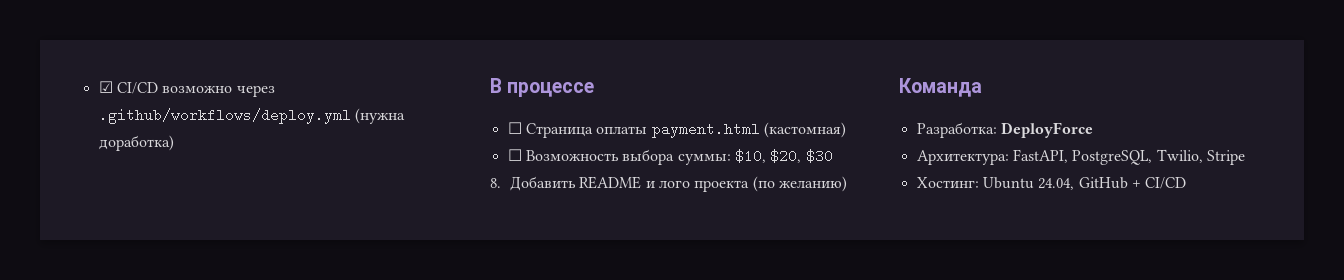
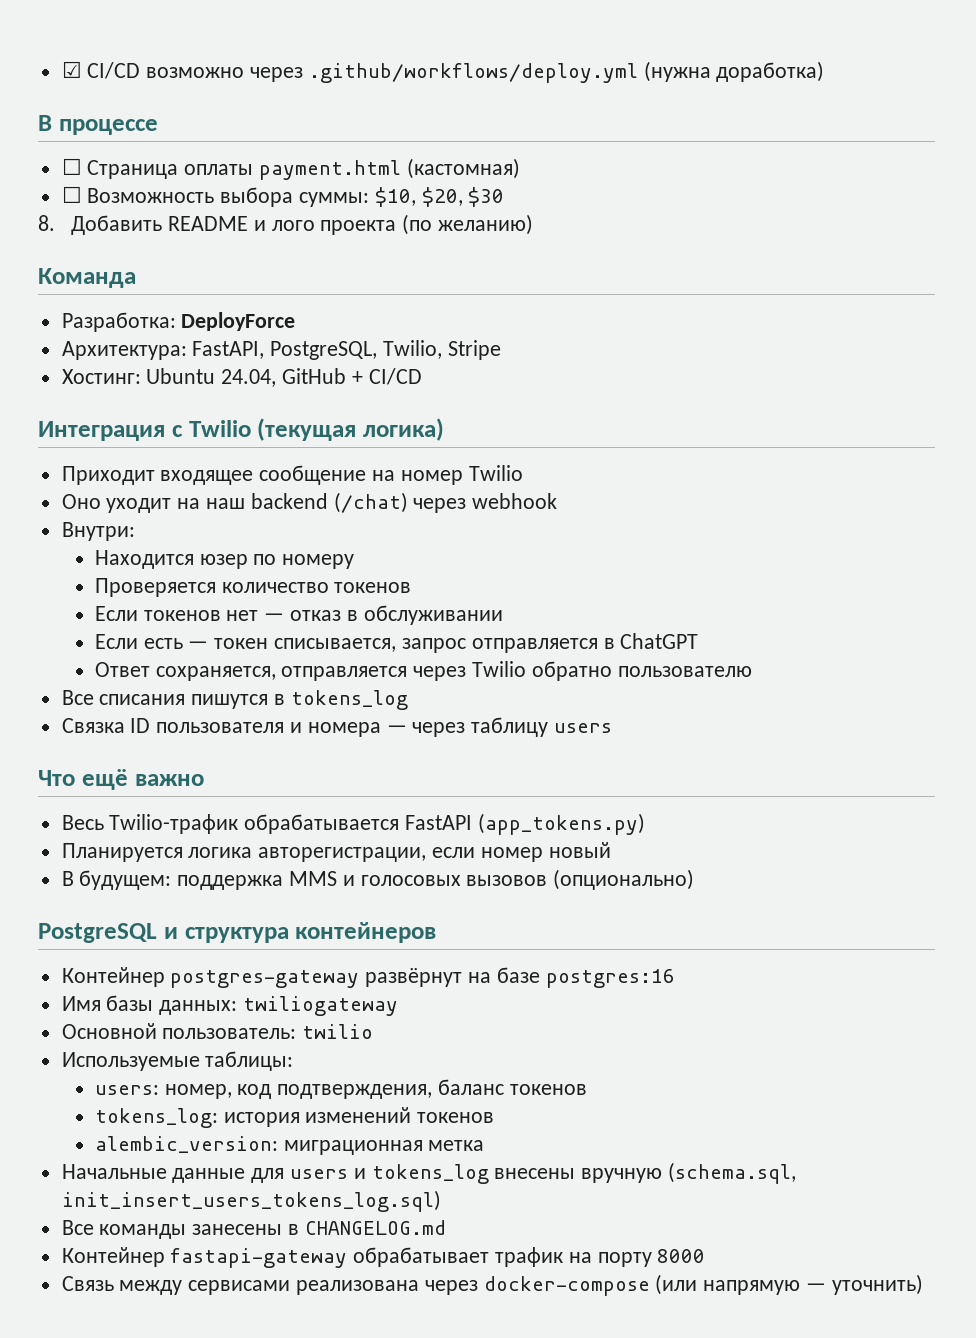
(1187, 183) none -> [38,418,444,441] [61,465,523,485] [61,492,558,513] [61,522,135,541] [94,550,355,569] [94,578,412,597] [94,605,503,625] [94,633,699,653] [94,661,752,681] [61,690,408,710] [61,717,613,737] [38,769,204,790] [61,813,645,835] [61,842,611,862] [61,869,695,890] [38,922,437,943] [61,967,675,988] [61,995,399,1016] [61,1023,374,1039] [61,1051,294,1071] [94,1079,587,1099] [94,1107,495,1128] [94,1136,485,1155] [61,1162,797,1184] [61,1190,441,1212] [61,1220,446,1239] [61,1247,706,1268] [61,1274,923,1296] // Интеграция с Twilio (текущая логика) // Приходит входящее сообщение на номер Twilio // Оно уходит на наш backend (/chat) через webhook // Внутри: // Находится юзер по номеру // Проверяется количество токенов // Если токенов нет — отказ в обслуживании // Если есть — токен списывается, запрос отправляется в ChatGPT // Ответ сохраняется, отправляется через Twilio обратно пользователю // Все списания пишутся в tokens_log // Связка ID пользователя и номера — через таблицу users // Что ещё важно // Весь Twilio-трафик обрабатывается FastAPI (app_tokens.py) // Планируется логика авторегистрации, если номер новый // В будущем: поддержка MMS и голосовых вызовов (опционально) // PostgreSQL и структура контейнеров // Контейнер postgres-gateway развёрнут на базе postgres:16 // Имя базы данных: twiliogateway // Основной пользователь: twilio // Используемые таблицы: // users: номер, код подтверждения, баланс токенов // tokens_log: история изменений токенов // alembic_version: миграционная метка // Начальные данные для users и tokens_log внесены вручную (schema.sql, init_insert_users_tokens_log.sql) // Все команды занесены в CHANGELOG.md // Контейнер fastapi-gateway обрабатывает трафик на порту 8000 // Связь между сервисами реализована через docker-compose (или напрямую — уточнить)

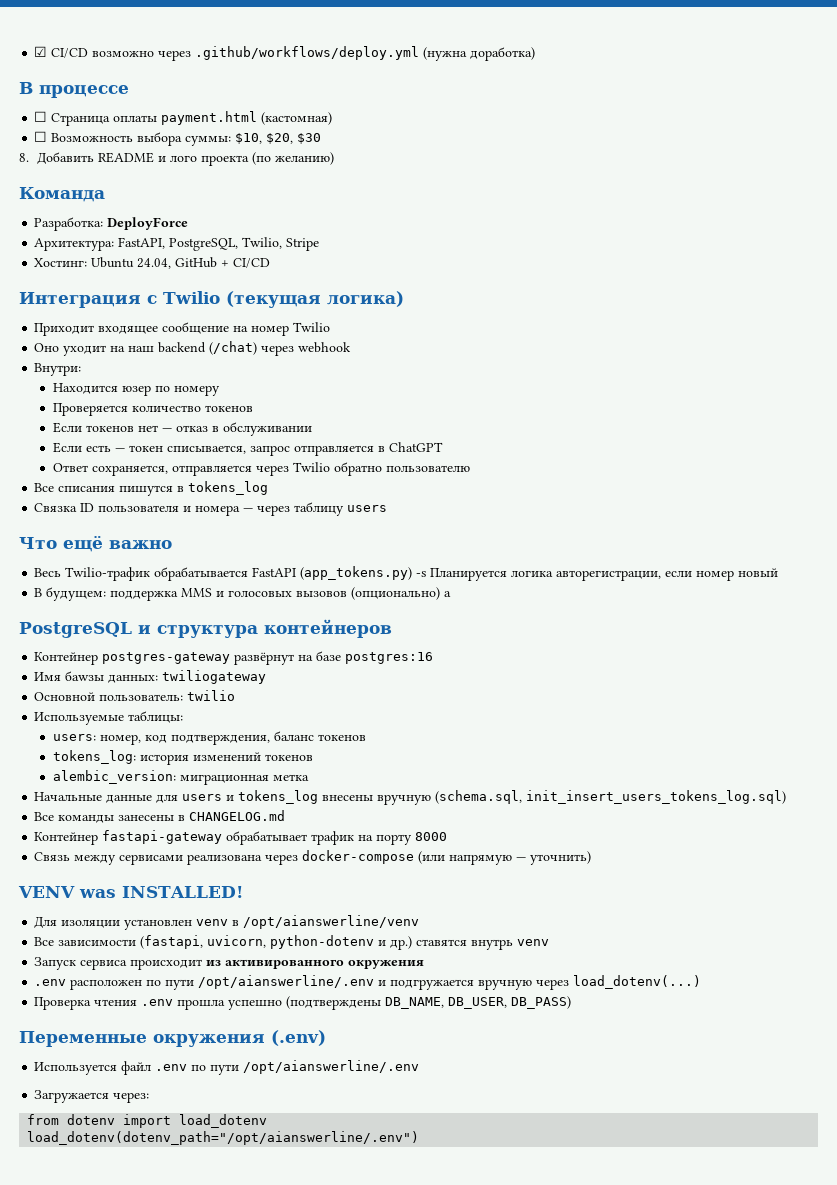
(645, 824) // -> [416,571,427,577] -s
(695, 879) none -> [444,591,452,597] a
[106,995,154,1011] базы -> [65,671,105,681] баwзы
(923, 1284) none -> [18,886,243,898] [34,915,420,930] [34,935,550,950] [34,957,425,970] [34,975,702,990] [34,996,572,1010] [19,1030,326,1047] [34,1060,420,1075] [34,1090,150,1103] [27,1114,268,1128] [27,1131,420,1145] // VENV was INSTALLED! // Для изоляции установлен venv в /opt/aianswerline/venv // Все зависимости (fastapi, uvicorn, python-dotenv и др.) ставятся внутрь venv // Запуск сервиса происходит из активированного окружения // .env расположен по пути /opt/aianswerline/.env и подгружается вручную через load_dotenv(...) // Проверка чтения .env прошла успешно (подтверждены DB_NAME, DB_USER, DB_PASS) // Переменные окружения (.env) // Используется файл .env по пути /opt/aianswerline/.env // Загружается через: // from dotenv import load_dotenv // load_dotenv(dotenv_path="/opt/aianswerline/.env")

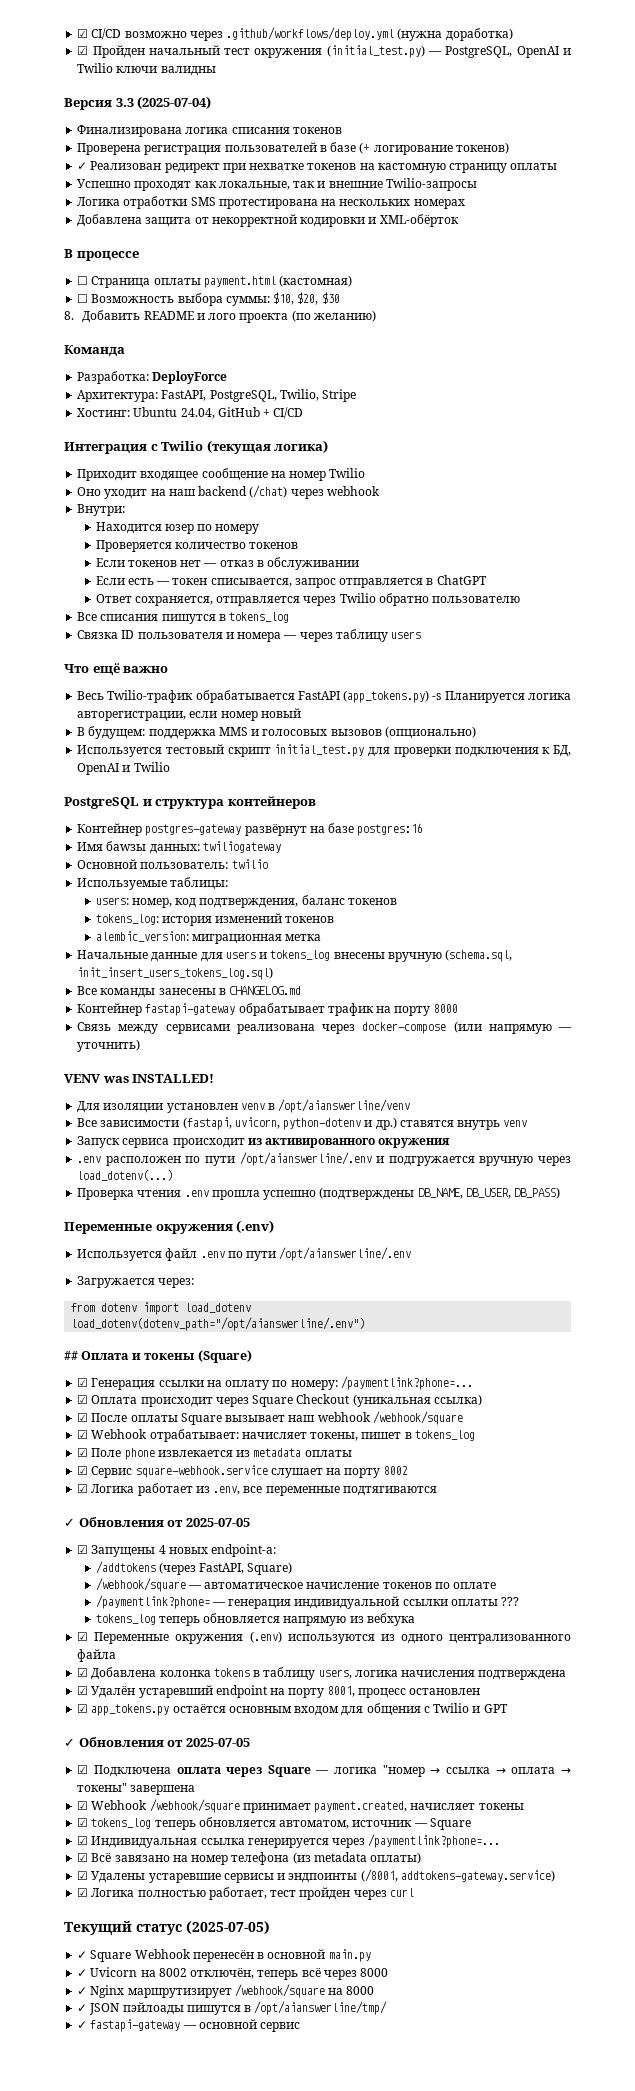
(536, 54) none -> [77,45,572,58] [77,63,216,76] [64,96,212,110] [77,125,342,137] [77,142,509,155] [77,161,558,173] [77,178,477,191] [77,196,465,209] [77,214,459,227] // ☑ Пройден начальный тест окружения (initial_test.py) — PostgreSQL, OpenAI и Twilio ключи валидны // Версия 3.3 (2025-07-04) // Финализирована логика списания токенов // Проверена регистрация пользователей в базе (+ логирование токенов) // ✓ Реализован редирект при нехватке токенов на кастомную страницу оплаты // Успешно проходят как локальные, так и внешние Twilio-запросы // Логика отработки SMS протестирована на нескольких номерах // Добавлена защита от некорректной кодировки и XML-обёрток
[444,591,452,597] a -> [77,744,572,757] [77,762,170,775] // Используется тестовый скрипт initial_test.py для проверки подключения к БД, OpenAI и Twilio
(420, 1138) none -> [64,1350,252,1363] [77,1376,473,1390] [77,1394,482,1407] [77,1411,463,1425] [77,1429,475,1442] [77,1448,352,1460] [77,1465,408,1478] [77,1483,437,1496] [64,1517,250,1527] [77,1544,277,1557] [95,1561,293,1575] [95,1578,497,1592] [95,1595,520,1609] [95,1613,415,1626] [77,1631,571,1644] [77,1649,117,1662] [77,1667,567,1680] [77,1685,481,1698] [77,1703,508,1716] [64,1737,250,1747] [77,1765,571,1777] [77,1783,196,1795] [77,1799,524,1813] [77,1817,471,1830] [77,1834,501,1848] [77,1852,422,1865] [77,1869,555,1883] [77,1887,414,1900] [64,1921,270,1936] [77,1949,371,1962] [77,1967,389,1980] [77,1984,375,1998] [77,2001,388,2015] [77,2019,301,2032] // ## Оплата и токены (Square) // ☑ Генерация ссылки на оплату по номеру: /paymentlink?phone=... // ☑ Оплата происходит через Square Checkout (уникальная ссылка) // ☑ После оплаты Square вызывает наш webhook /webhook/square // ☑ Webhook отрабатывает: начисляет токены, пишет в tokens_log // ☑ Поле phone извлекается из metadata оплаты // ☑ Сервис square-webhook.service слушает на порту 8002 // ☑ Логика работает из .env, все переменные подтягиваются // ✓ Обновления от 2025-07-05 // ☑ Запущены 4 новых endpoint-а: // /addtokens (через FastAPI, Square) // /webhook/square — автоматическое начисление токенов по оплате // /paymentlink?phone= — генерация индивидуальной ссылки оплаты ??? // tokens_log теперь обновляется напрямую из вебхука // ☑ Переменные окружения (.env) используются из одного централизованного файла // ☑ Добавлена колонка tokens в таблицу users, логика начисления подтверждена // ☑ Удалён устаревший endpoint на порту 8001, процесс остановлен // ☑ app_tokens.py остаётся основным входом для общения с Twilio и GPT // ✓ Обновления от 2025-07-05 // ☑ Подключена оплата через Square — логика "номер → ссылка → оплата → токены" завершена // ☑ Webhook /webhook/square принимает payment.created, начисляет токены // ☑ tokens_log теперь обновляется автоматом, источник — Square // ☑ Индивидуальная ссылка генерируется через /paymentlink?phone=... // ☑ Всё завязано на номер телефона (из metadata оплаты) // ☑ Удалены устаревшие сервисы и эндпоинты (/8001, addtokens-gateway.service) // ☑ Логика полностью работает, тест пройден через curl // Текущий статус (2025-07-05) // ✓ Square Webhook перенесён в основной main.py // ✓ Uvicorn на 8002 отключён, теперь всё через 8000 // ✓ Nginx маршрутизирует /webhook/square на 8000 // ✓ JSON пэйлоады пишутся в /opt/aianswerline/tmp/ // ✓ fastapi-gateway — основной сервис

